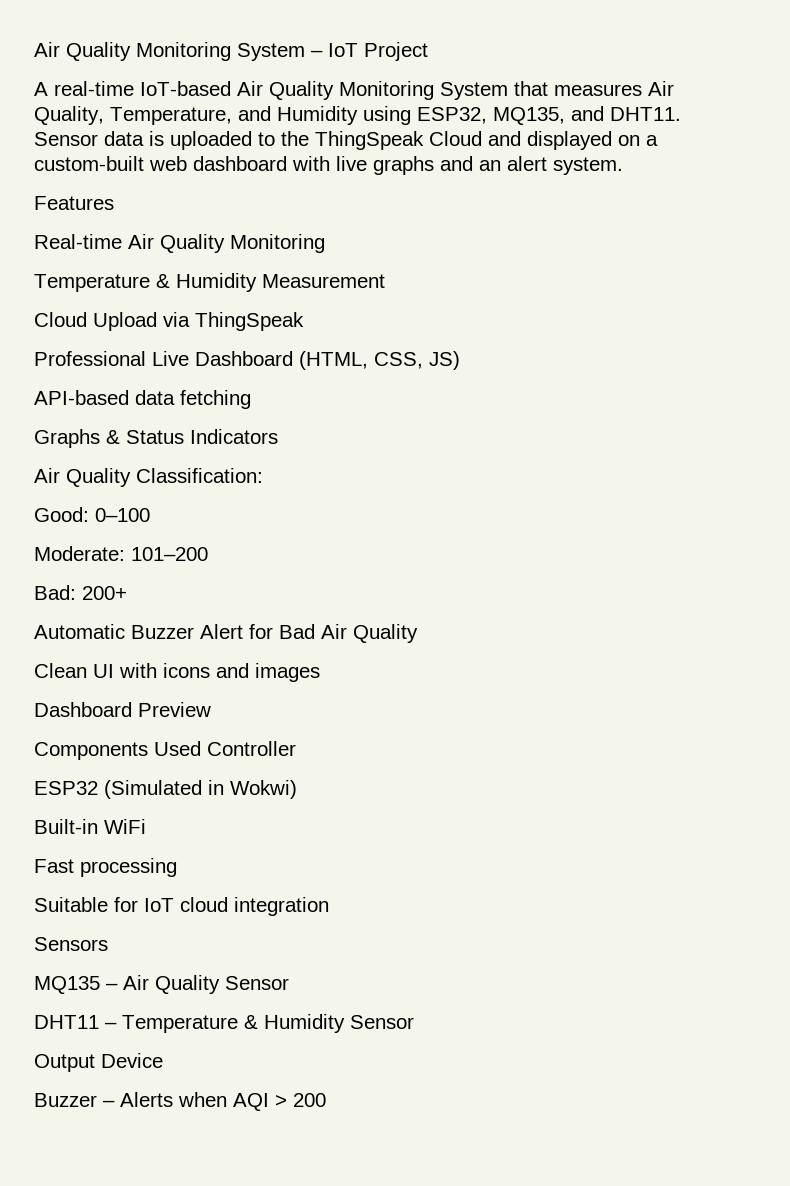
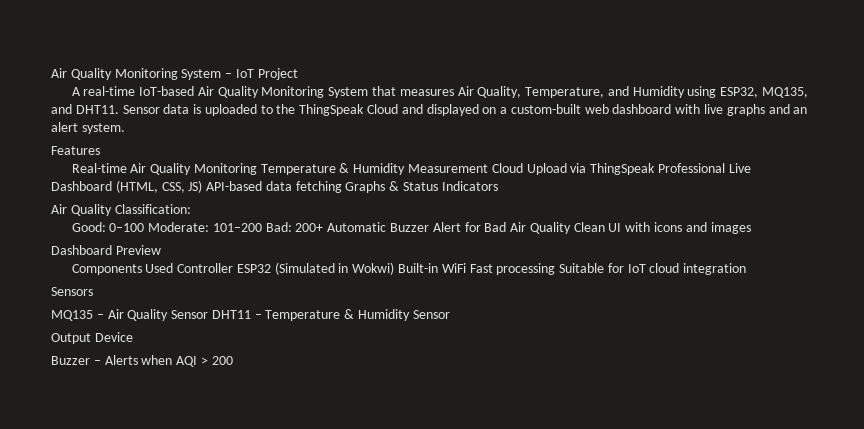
(325, 243) // -> (257, 169) none
(385, 281) // -> (489, 168) none
(304, 321) // -> (656, 169) none
(460, 360) // -> (203, 186) none
(251, 399) // -> (342, 187) none
(150, 515) // -> (145, 227) none
(208, 554) // -> (262, 227) none
(127, 593) // -> (324, 227) none
(418, 633) // -> (571, 228) none
(296, 748) // -> (234, 268) none
(297, 789) // -> (395, 268) none
(146, 826) // -> (466, 268) none
(177, 867) // -> (556, 269) none
(289, 983) // -> (209, 314) none

